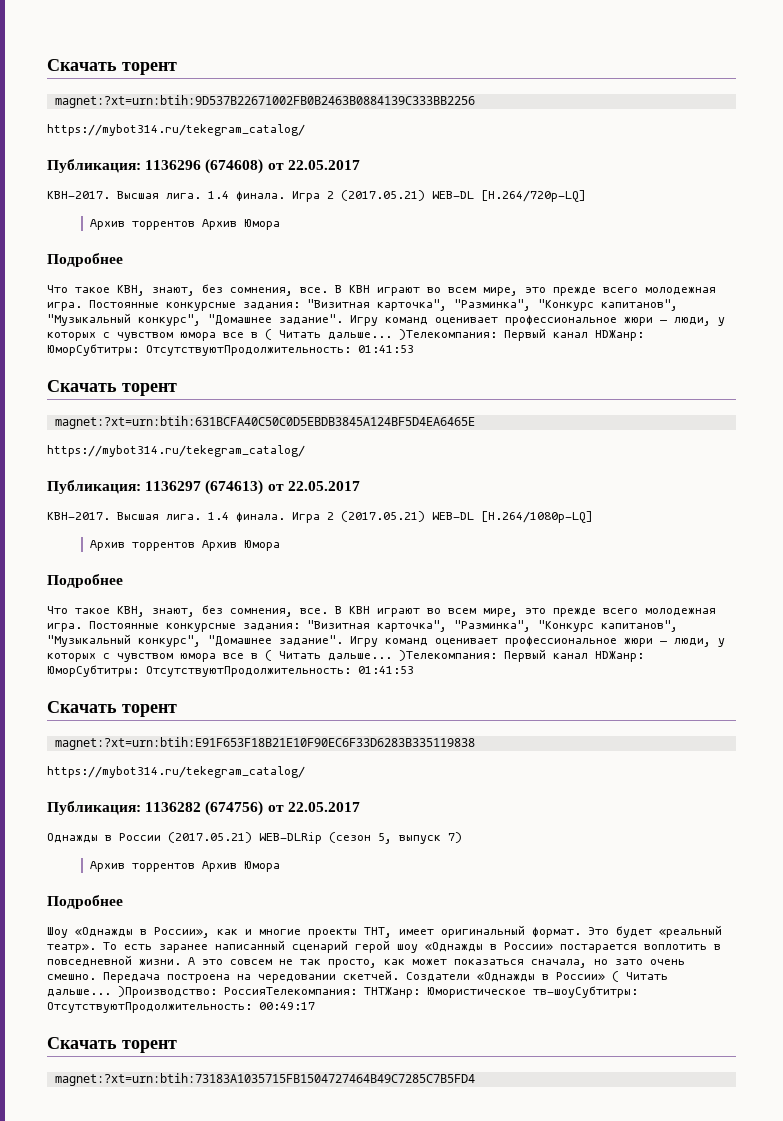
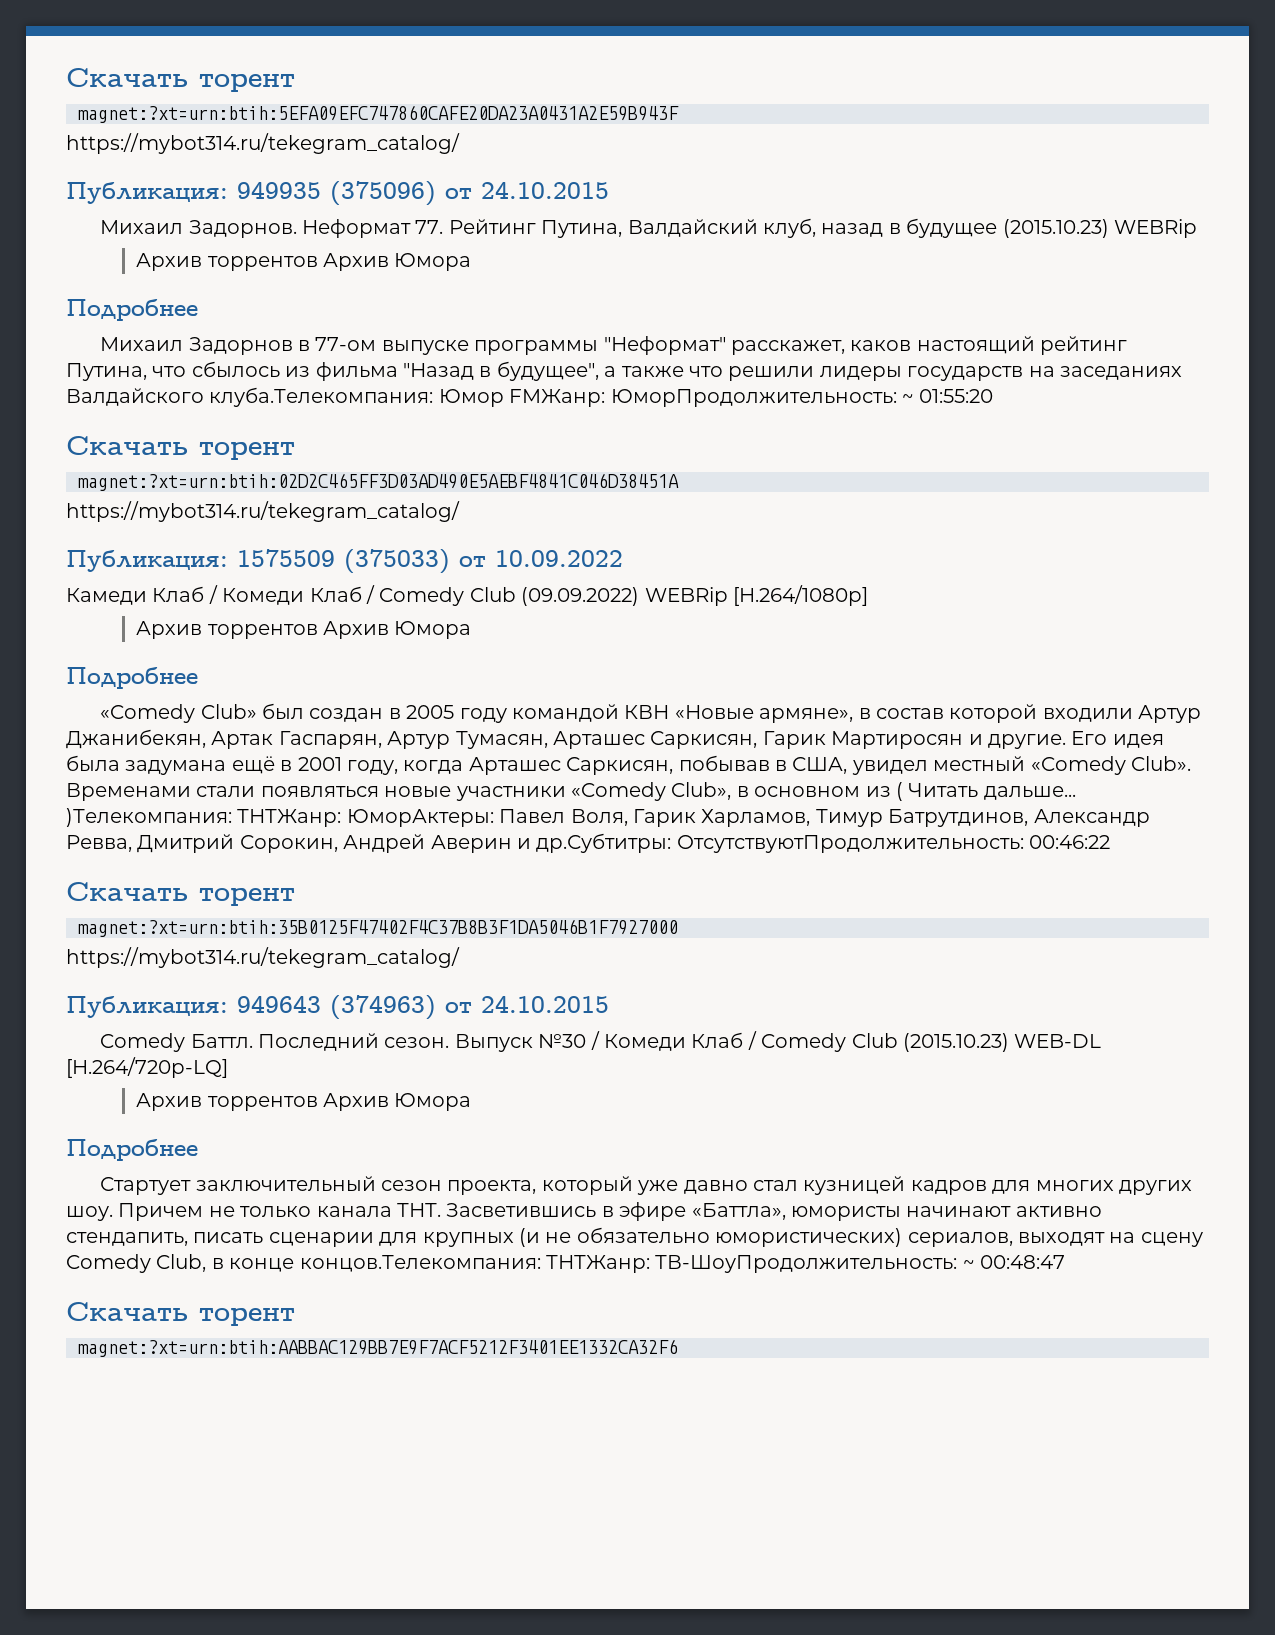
[47,59,177,75] [54,95,475,108] [47,124,305,136] [47,159,360,174] [47,190,425,202] Скачать торент // magnet:?xt=urn:btih:9D537B22671002FB0B2463B0884139C333BB2256 // https://mybot314.ru/tekegram_catalog/ // Публикация: 1136296 (674608) от 22.05.2017 // КВН-2017. Высшая лига. 1.4 финала. Игра 2 (2017.05.21) -> [66,68,295,92] [78,105,679,123] [66,133,460,154] [66,181,609,206] [100,218,1197,238] [136,253,472,271] [66,299,198,321] [100,336,1128,355] [66,361,1182,381] [66,387,994,407] [66,436,295,460] [78,473,679,491] [66,501,460,522] [66,549,623,574] [66,585,868,606] [136,621,472,639] [66,667,198,689] [100,703,1202,723] [66,729,1164,749] [66,755,1191,775] [66,782,1076,801] [66,808,1150,827] [66,833,1111,853] [66,882,295,906] [78,919,678,937] [66,947,460,968] [66,995,609,1020] [100,1031,1009,1052] Скачать торент // magnet:?xt=urn:btih:5EFA09EFC747860CAFE20DA23A0431A2E59B943F // https://mybot314.ru/tekegram_catalog/ // Публикация: 949935 (375096) от 24.10.2015 // Михаил Задорнов. Неформат 77. Рейтинг Путина, Валдайский клуб, назад в будущее (2015.10.23) WEBRip // Архив торрентов Архив Юмора // Подробнее // Михаил Задорнов в 77-ом выпуске программы "Неформат" расскажет, каков настоящий рейтинг Путина, что сбылось из фильма "Назад в будущее", а также что решили лидеры государств на заседаниях Валдайского клуба.Телекомпания: Юмор FMЖанр: ЮморПродолжительность: ~ 01:55:20 // Скачать торент // magnet:?xt=urn:btih:02D2C465FF3D03AD490E5AEBF4841C046D38451A // https://mybot314.ru/tekegram_catalog/ // Публикация: 1575509 (375033) от 10.09.2022 // Камеди Клаб / Комеди Клаб / Comedy Club (09.09.2022) WEBRip [H.264/1080p] // Архив торрентов Архив Юмора // Подробнее // «Comedy Club» был создан в 2005 году командой КВН «Новые армяне», в состав которой входили Артур Джанибекян, Артак Гаспарян, Артур Тумасян, Арташес Саркисян, Гарик Мартиросян и другие. Его идея была задумана ещё в 2001 году, когда Арташес Саркисян, побывав в США, увидел местный «Comedy Club». Временами стали появляться новые участники «Comedy Club», в основном из ( Читать дальше... )Телекомпания: ТНТЖанр: ЮморАктеры: Павел Воля, Гарик Харламов, Тимур Батрутдинов, Александр Ревва, Дмитрий Сорокин, Андрей Аверин и др.Субтитры: ОтсутствуютПродолжительность: 00:46:22 // Скачать торент // magnet:?xt=urn:btih:35B0125F47402F4C37B8B3F1DA5046B1F7927000 // https://mybot314.ru/tekegram_catalog/ // Публикация: 949643 (374963) от 24.10.2015 // Comedy Баттл. Последний сезон. Выпуск №30 / Комеди Клаб / Comedy Club (2015.10.23)
[47,284,716,296] [47,299,678,311] [47,313,725,326] [47,328,644,341] [47,344,414,356] [47,380,177,396] [54,416,475,429] [47,445,305,457] [47,480,360,495] [47,511,593,523] [89,540,280,551] [47,574,123,588] [47,605,716,617] [47,620,678,632] [47,634,725,647] [47,649,644,662] [47,665,414,677] [47,701,177,717] [54,737,475,750] [47,766,305,778] [47,801,360,816] [47,832,462,844] [89,861,280,872] [47,895,123,909] [47,925,722,938] [47,940,721,953] [47,955,685,968] [47,970,668,983] [47,986,638,998] [47,1002,315,1013] [47,1037,177,1053] [54,1073,475,1086] Что такое КВН, знают, без сомнения, все. В КВН играют во всем мире, это прежде всего молодежная игра. Постоянные конкурсные задания: "Визитная карточка", "Разминка", "Конкурс капитанов", "Музыкальный конкурс", "Домашнее задание". Игру команд оценивает профессиональное жюри — люди, у которых с чувством юмора все в ( Читать дальше... )Телекомпания: Первый канал HDЖанр: ЮморСубтитры: ОтсутствуютПродолжительность: 01:41:53 // Скачать торент // magnet:?xt=urn:btih:631BCFA40C50C0D5EBDB3845A124BF5D4EA6465E // https://mybot314.ru/tekegram_catalog/ // Публикация: 1136297 (674613) от 22.05.2017 // КВН-2017. Высшая лига. 1.4 финала. Игра 2 (2017.05.21) WEB-DL [H.264/1080p-LQ] // Архив торрентов Архив Юмора // Подробнее // Что такое КВН, знают, без сомнения, все. В КВН играют во всем мире, это прежде всего молодежная игра. Постоянные конкурсные задания: "Визитная карточка", "Разминка", "Конкурс капитанов", "Музыкальный конкурс", "Домашнее задание". Игру команд оценивает профессиональное жюри — люди, у которых с чувством юмора все в ( Читать дальше... )Телекомпания: Первый канал HDЖанр: ЮморСубтитры: ОтсутствуютПродолжительность: 01:41:53 // Скачать торент // magnet:?xt=urn:btih:E91F653F18B21E10F90EC6F33D6283B335119838 // https://mybot314.ru/tekegram_catalog/ // Публикация: 1136282 (674756) от 22.05.2017 // Однажды в России (2017.05.21) WEB-DLRip (сезон 5, выпуск 7) // Архив торрентов Архив Юмора // Подробнее // Шоу «Однажды в России», как и многие проекты ТНТ, имеет оригинальный формат. Это будет «реальный театр». То есть заранее написанный сценарий герой шоу «Однажды в России» постарается воплотить в повседневной жизни. А это совсем не так просто, как может показаться сначала, но зато очень смешно. Передача построена на чередовании скетчей. Создатели «Однажды в России» ( Читать дальше... )Производство: РоссияТелекомпания: ТНТЖанр: Юмористическое тв-шоуСубтитры: ОтсутствуютПродолжительность: 00:49:17 // Скачать торент // magnet:?xt=urn:btih:73183A1035715FB1504727464B49C7285C7B5FD4 -> [100,1176,1192,1195] [66,1202,1102,1221] [66,1227,1203,1247] [66,1254,1066,1273] [66,1302,295,1326] [78,1339,678,1357] Стартует заключительный сезон проекта, который уже давно стал кузницей кадров для многих других шоу. Причем не только канала ТНТ. Засветившись в эфире «Баттла», юмористы начинают активно стендапить, писать сценарии для крупных (и не обязательно юмористических) сериалов, выходят на сцену Comedy Club, в конце концов.Телекомпания: ТНТЖанр: ТВ-ШоуПродолжительность: ~ 00:48:47 // Скачать торент // magnet:?xt=urn:btih:AABBAC129BB7E9F7ACF5212F3401EE1332CA32F6

